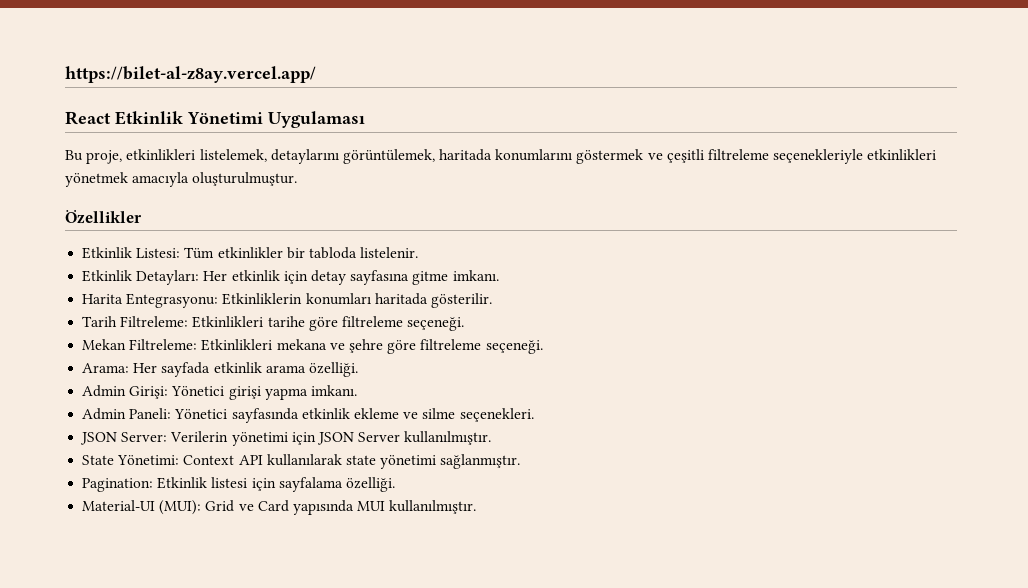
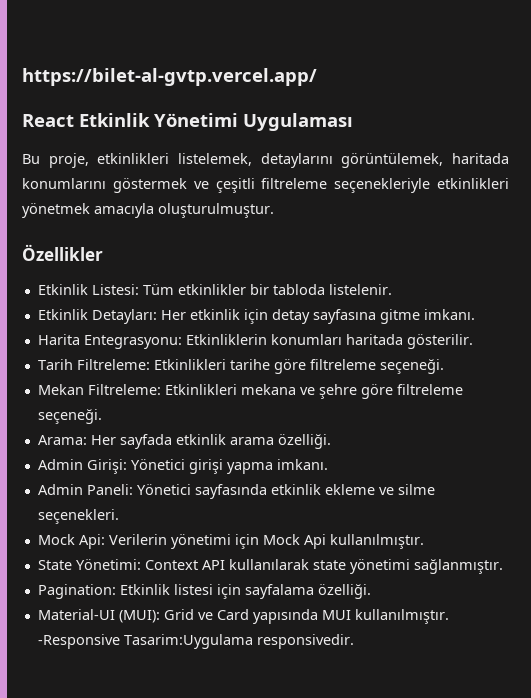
[65,66,316,83] https://bilet-al-z8ay.vercel.app/ -> [22,68,317,86] https://bilet-al-gvtp.vercel.app/
[80,432,168,445] JSON Server: -> [37,534,105,549] Mock Api:
[316,432,401,445] JSON Server -> [262,534,326,549] Mock Api
(477, 507) none -> [37,634,354,649] -Responsive Tasarim:Uygulama responsivedir.

